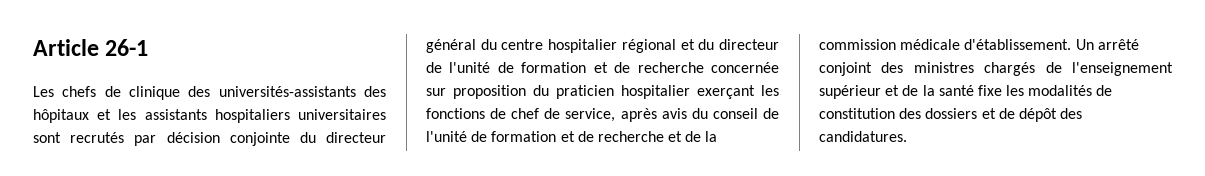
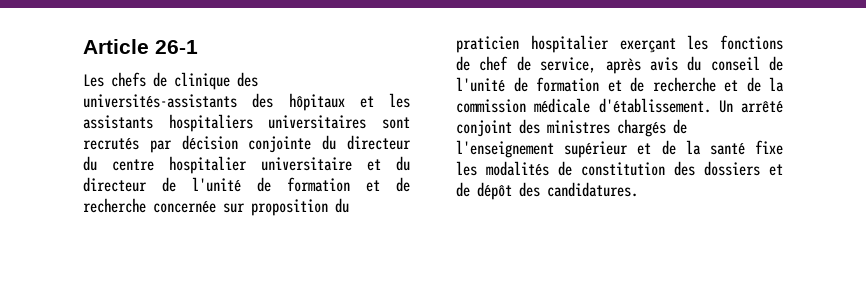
[426,39,476,53] général -> (411, 142) none
[621,39,676,53] régional -> [261,157,352,171] universitaire

